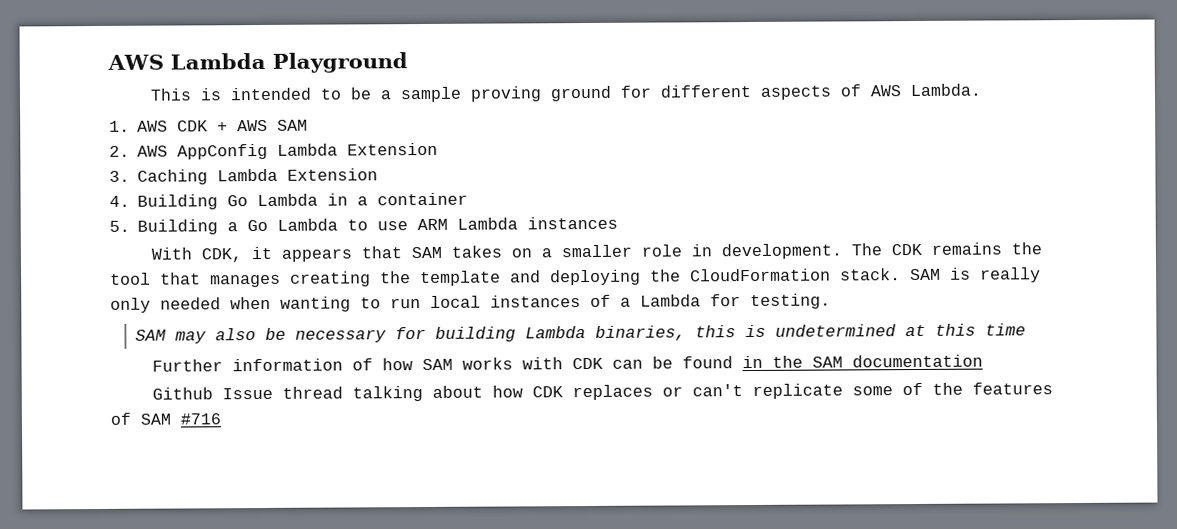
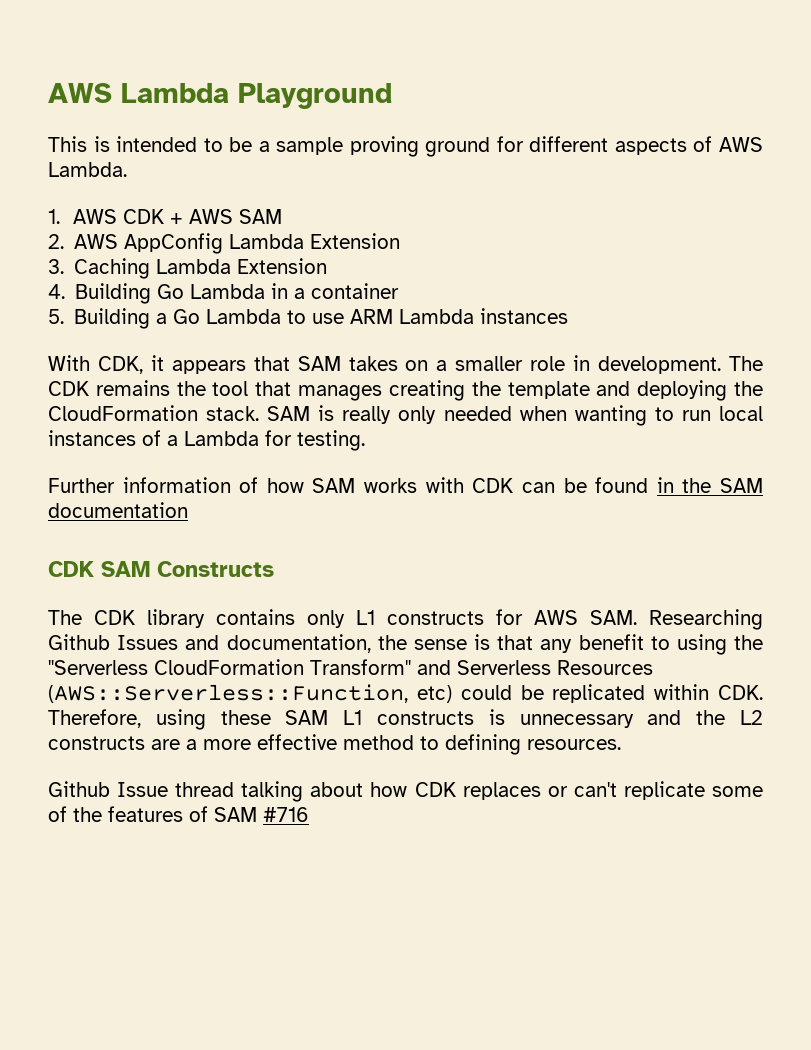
[135,323,1027,344] // SAM may also be necessary for building Lambda binaries, this is undetermined at this time -> (365, 440) none
(984, 361) none -> [48,561,274,577] [48,609,763,630] [48,634,763,655] [48,659,653,675] [48,684,763,703] [48,709,763,730] [48,734,621,755] // CDK SAM Constructs // The CDK library contains only L1 constructs for AWS SAM. Researching Github Issues and documentation, the sense is that any benefit to using the "Serverless CloudFormation Transform" and Serverless Resources (AWS::Serverless::Function, etc) could be replicated within CDK. Therefore, using these SAM L1 constructs is unnecessary and the L2 constructs are a more effective method to defining resources.

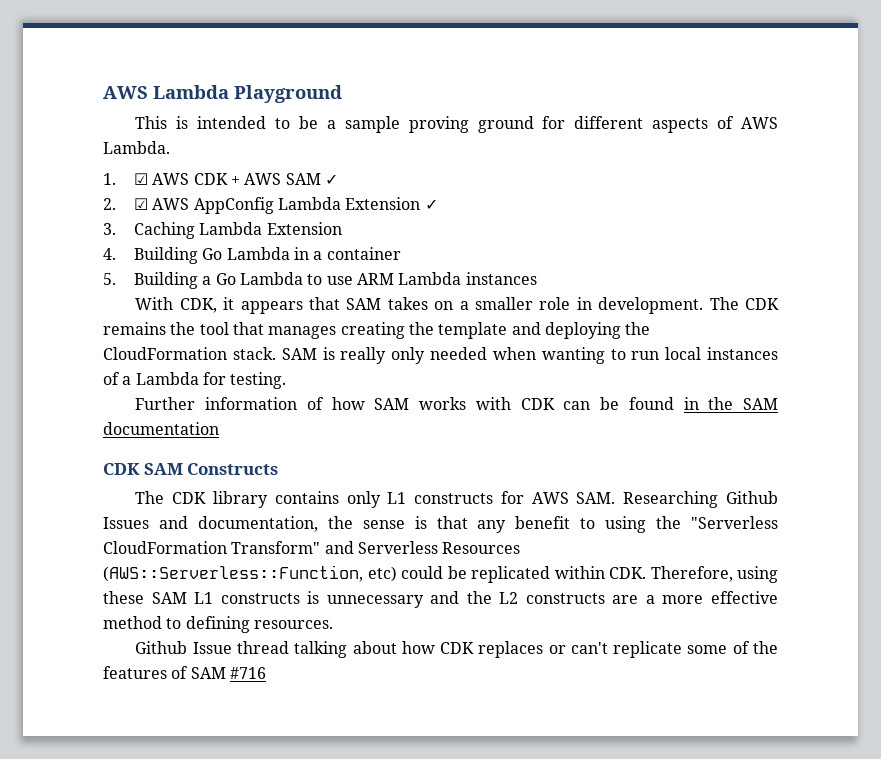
(60, 216) none -> [134,173,149,185] ☑
(282, 216) none -> [325,174,339,185] ✓
(64, 241) none -> [134,198,149,210] ☑
(401, 241) none -> [424,199,438,210] ✓

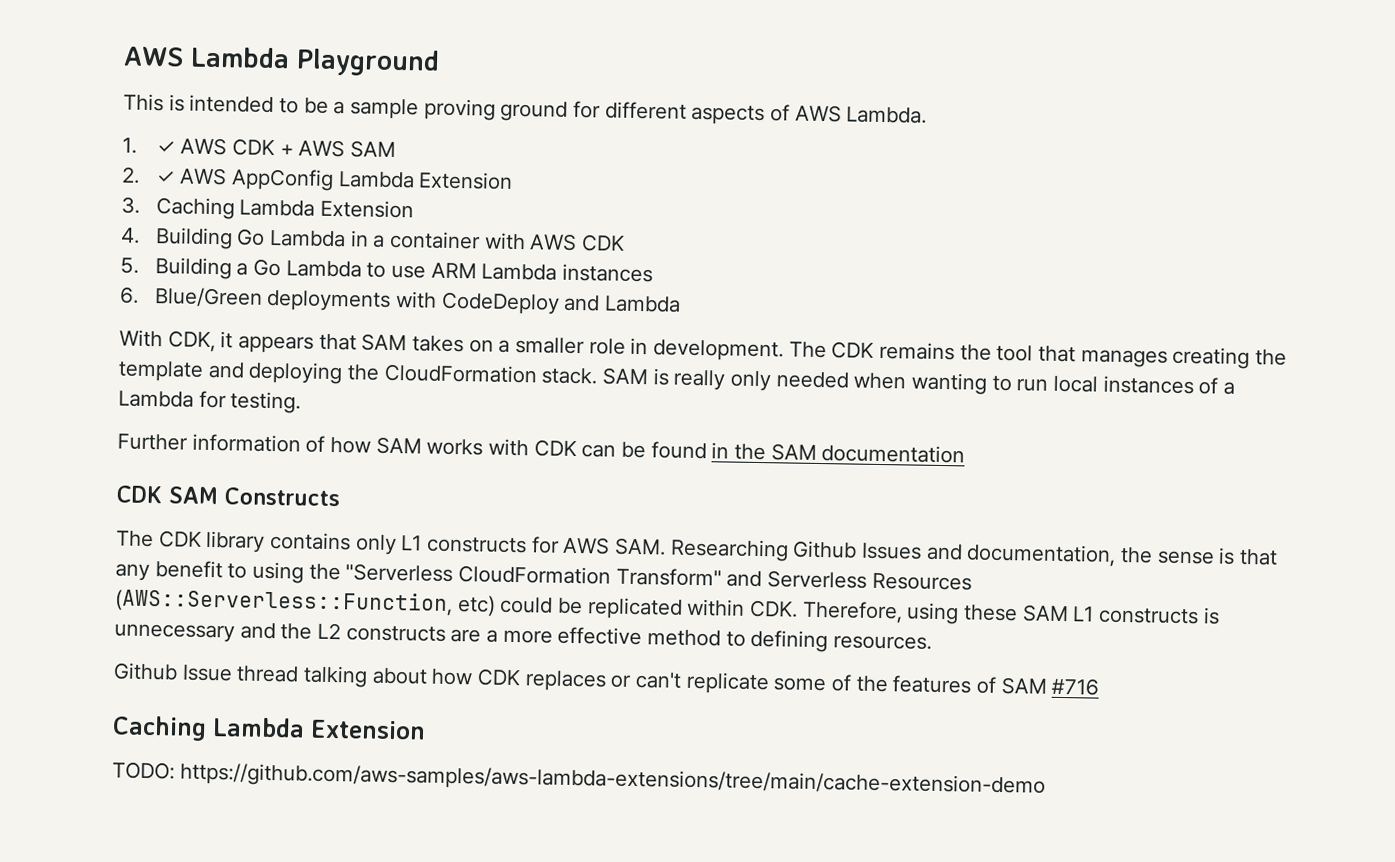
[134,173,149,185] ☑ -> [156,141,176,154] ✓
[325,174,339,185] ✓ -> (397, 149) none
[134,198,149,210] ☑ -> [155,171,176,184] ✓
[424,199,438,210] ✓ -> (514, 180) none
(401, 253) none -> [483,232,626,252] with AWS CDK
(537, 278) none -> [120,286,682,315] // 6. Blue/Green deployments with CodeDeploy and Lambda
(266, 673) none -> [112,715,426,741] [112,761,1046,798] // Caching Lambda Extension // TODO: https://github.com/aws-samples/aws-lambda-extensions/tree/main/cache-extension-demo

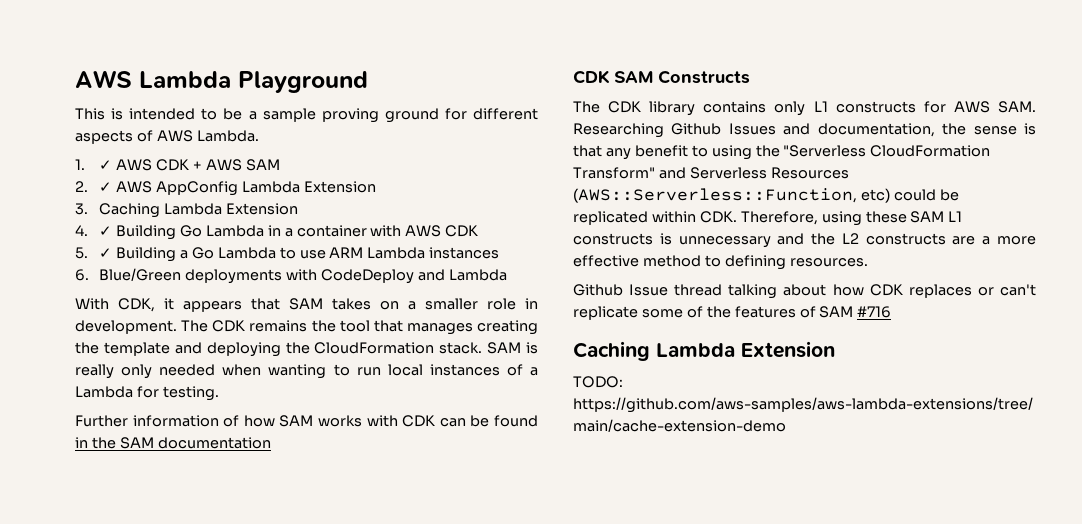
(140, 235) none -> [99,226,113,236] ✓
(139, 265) none -> [99,248,113,258] ✓

